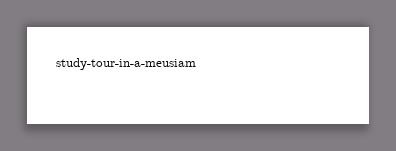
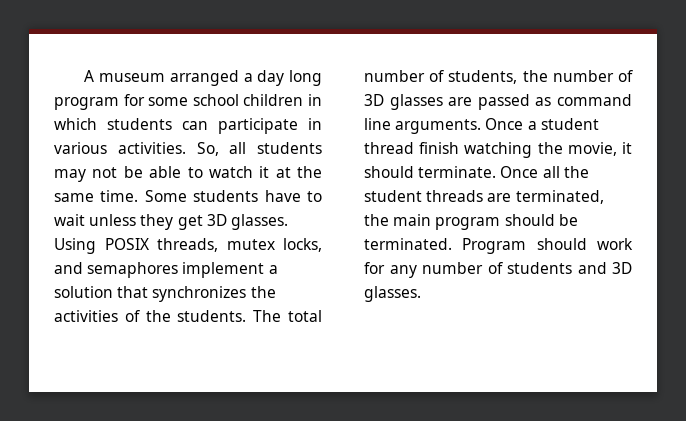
[56,58,196,70] study-tour-in-a-meusiam -> [84,70,322,86] [54,94,322,110] [54,118,322,134] [54,142,322,156] [54,166,322,182] [54,190,322,202] [54,214,288,230] [54,238,322,254] [54,262,278,278] [54,286,276,302] [54,310,322,322] [364,70,633,84] [364,94,632,110] [364,118,599,134] [364,142,632,158] [364,166,589,178] [364,190,604,204] [364,214,578,230] [364,238,633,254] [364,262,632,278] [364,286,421,302] A museum arranged a day long program for some school children in which students can participate in various activities. So, all students may not be able to watch it at the same time. Some students have to wait unless they get 3D glasses. Using POSIX threads, mutex locks, and semaphores implement a solution that synchronizes the activities of the students. The total number of students, the number of 3D glasses are passed as command line arguments. Once a student thread finish watching the movie, it should terminate. Once all the student threads are terminated, the main program should be terminated. Program should work for any number of students and 3D glasses.

